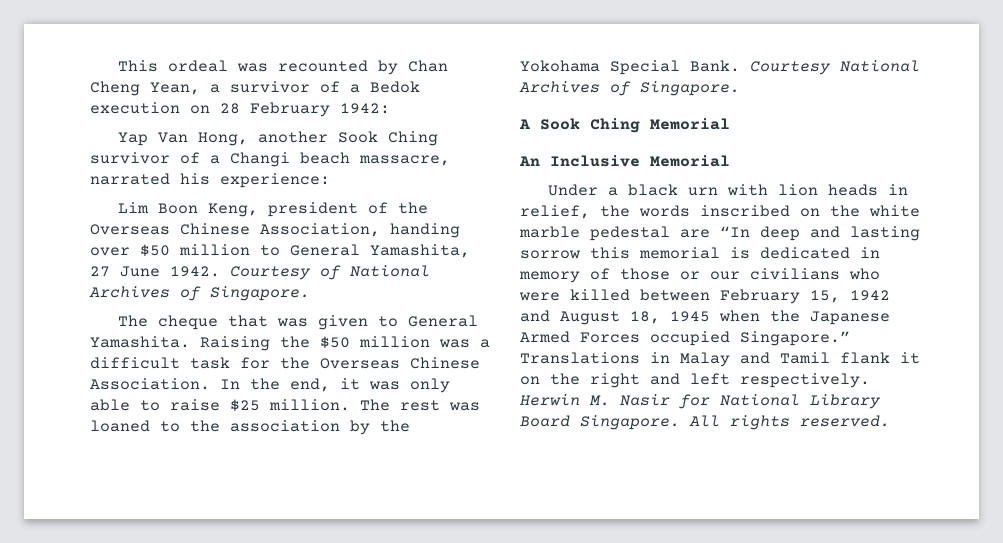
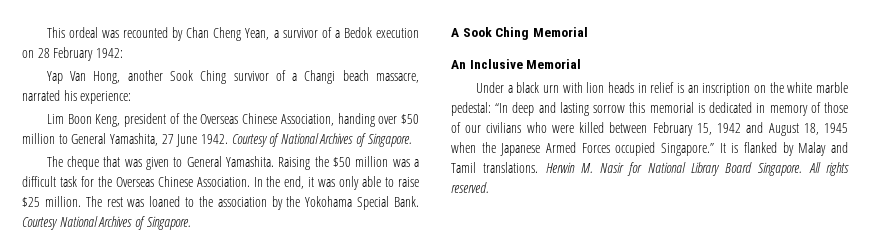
[520,205,790,219] relief, the words inscribed -> [650,82,751,96] relief is an inscription
[590,226,710,241] pedestal are -> [451,102,491,116] pedestal:
[680,271,700,280] or -> [451,122,461,133] of
[520,352,920,367] [520,373,870,388] Translations in Malay and Tamil flank it on the right and left respectively. -> [719,142,849,156] [451,162,539,173] It is flanked by Malay and Tamil translations.

